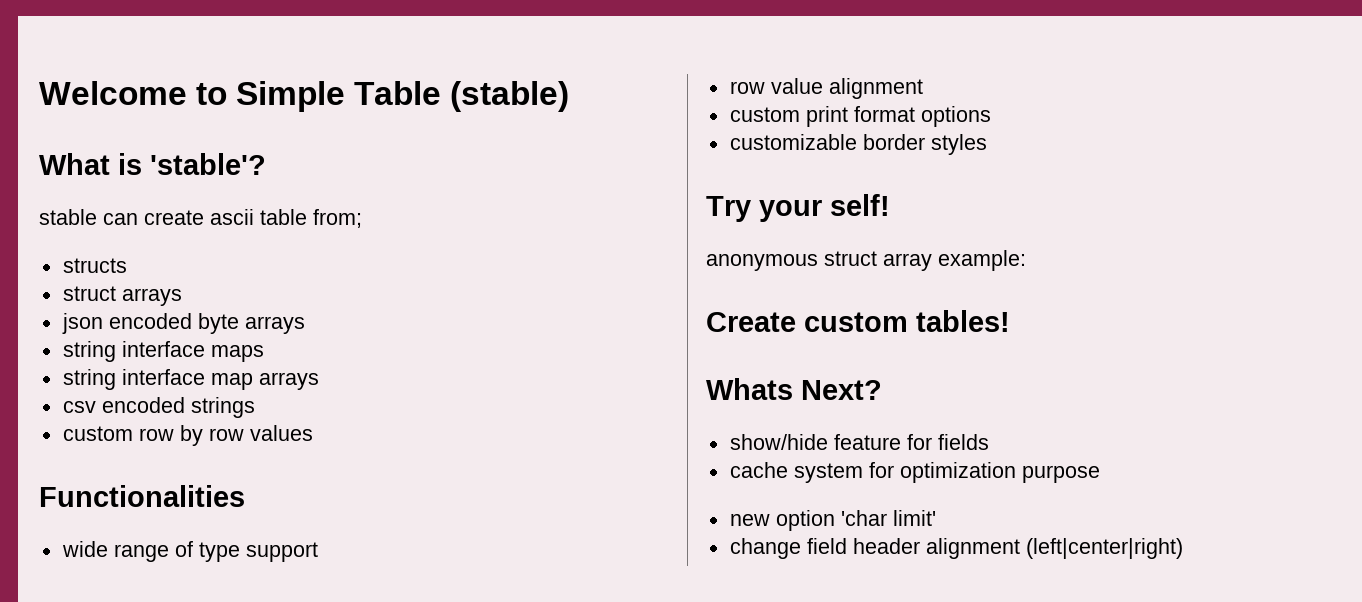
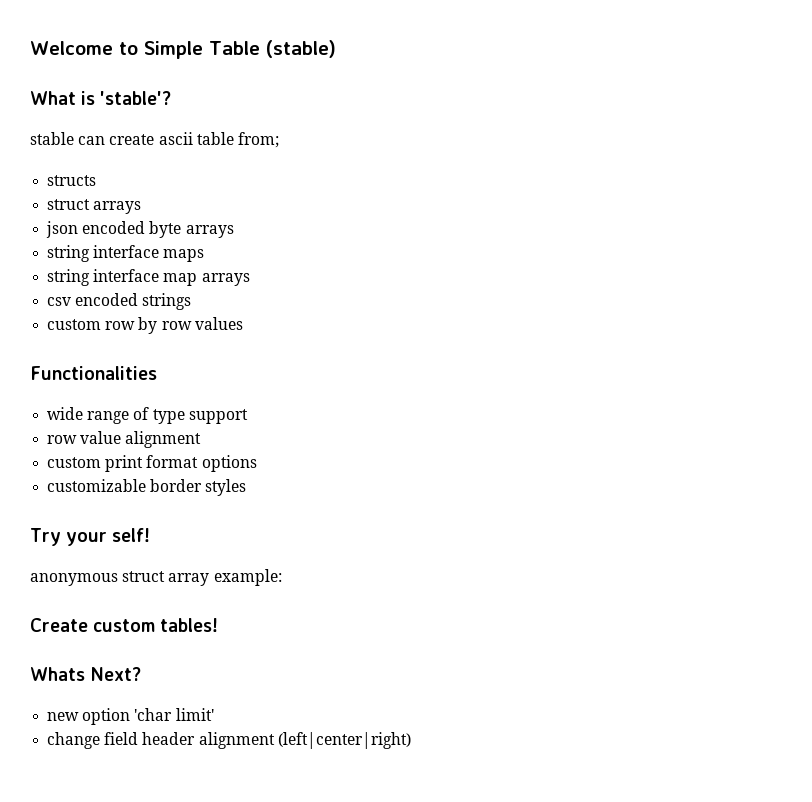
[729,434,989,450] [729,462,1100,483] // show/hide feature for fields // cache system for optimization purpose -> (142, 674) none

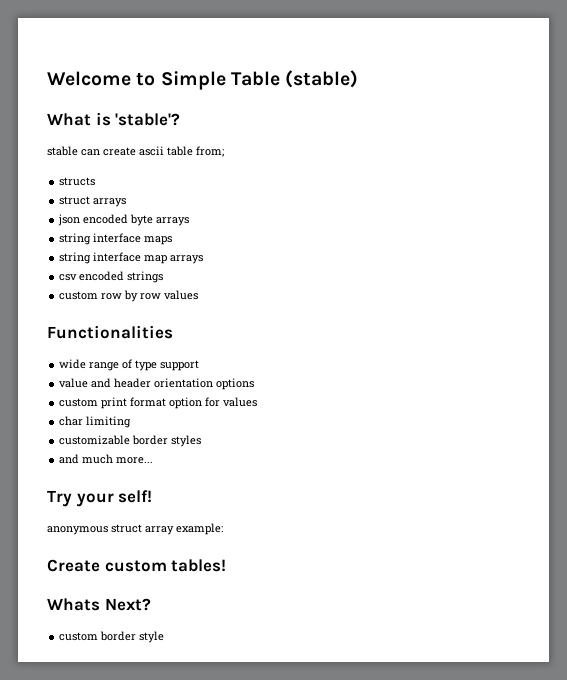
[47,431,202,448] [47,455,257,472] row value alignment // custom print format options -> [59,378,255,390] [59,397,258,409] [59,416,132,428] value and header orientation options // custom print format option for values // char limiting
(247, 487) none -> [59,454,154,464] // and much more...
[47,708,214,725] [47,732,411,749] new option 'char limit' // change field header alignment (left|center|right) -> [59,631,165,643] custom border style

